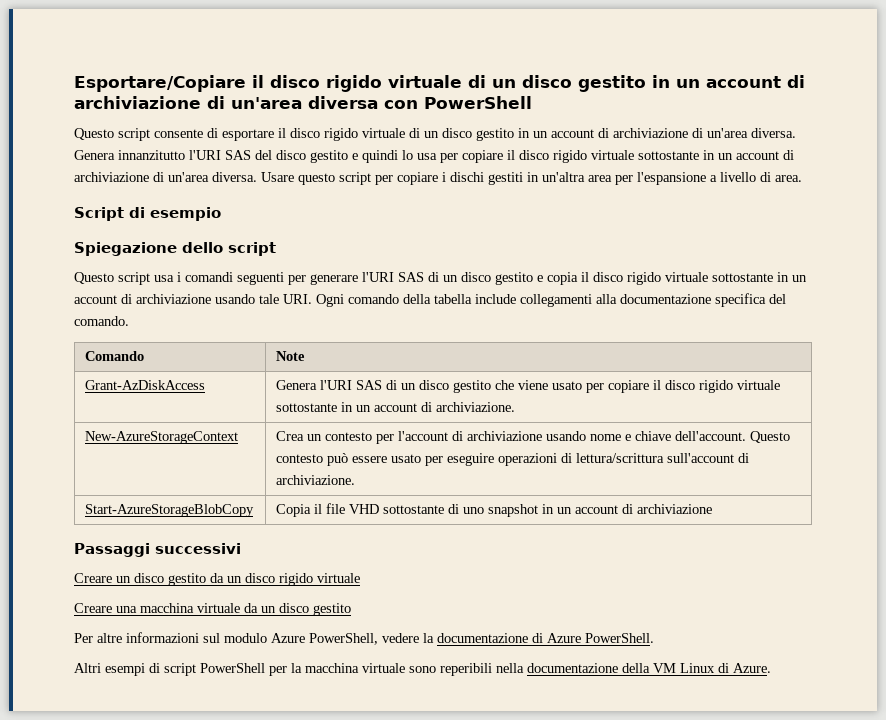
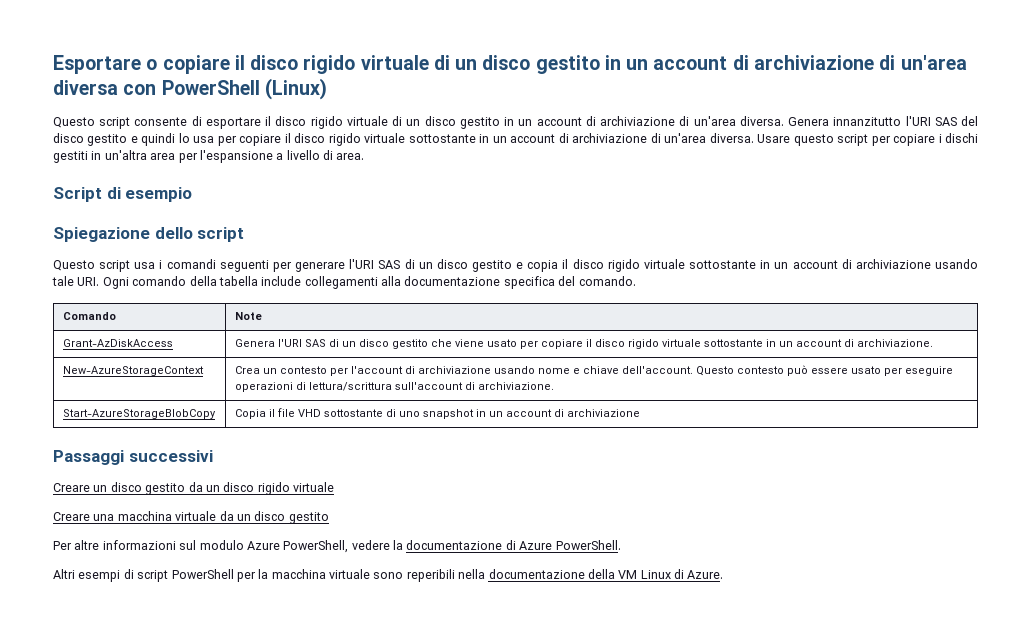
[74,75,246,92] Esportare/Copiare -> [53,55,230,74] Esportare o copiare
(532, 102) none -> [264,78,327,100] (Linux)

